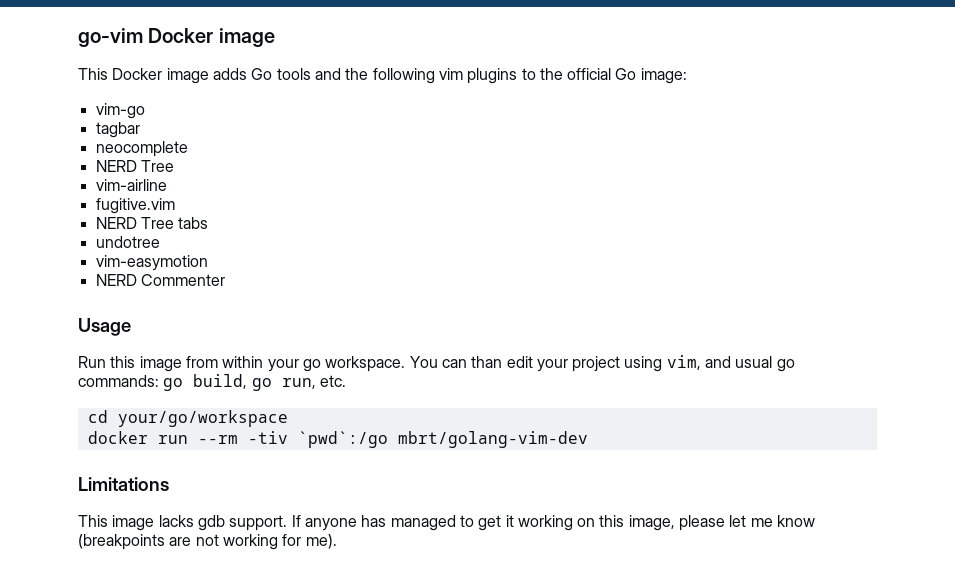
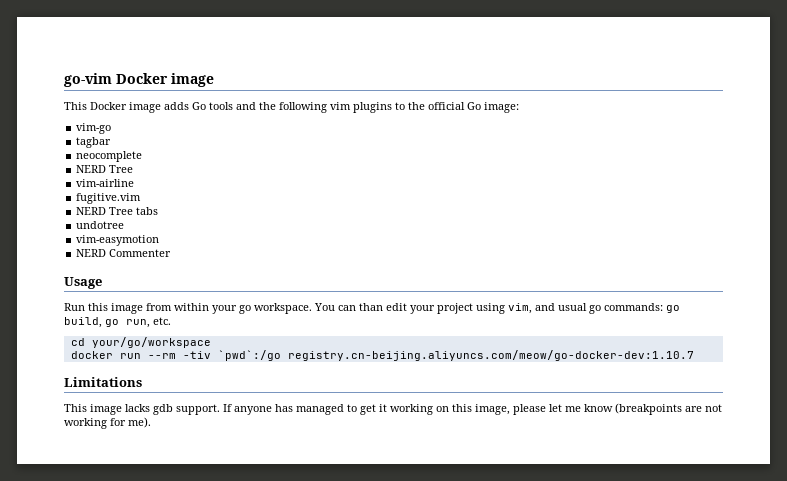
[397,431,588,448] mbrt/golang-vim-dev -> [287,350,694,361] registry.cn-beijing.aliyuncs.com/meow/go-docker-dev:1.10.7

